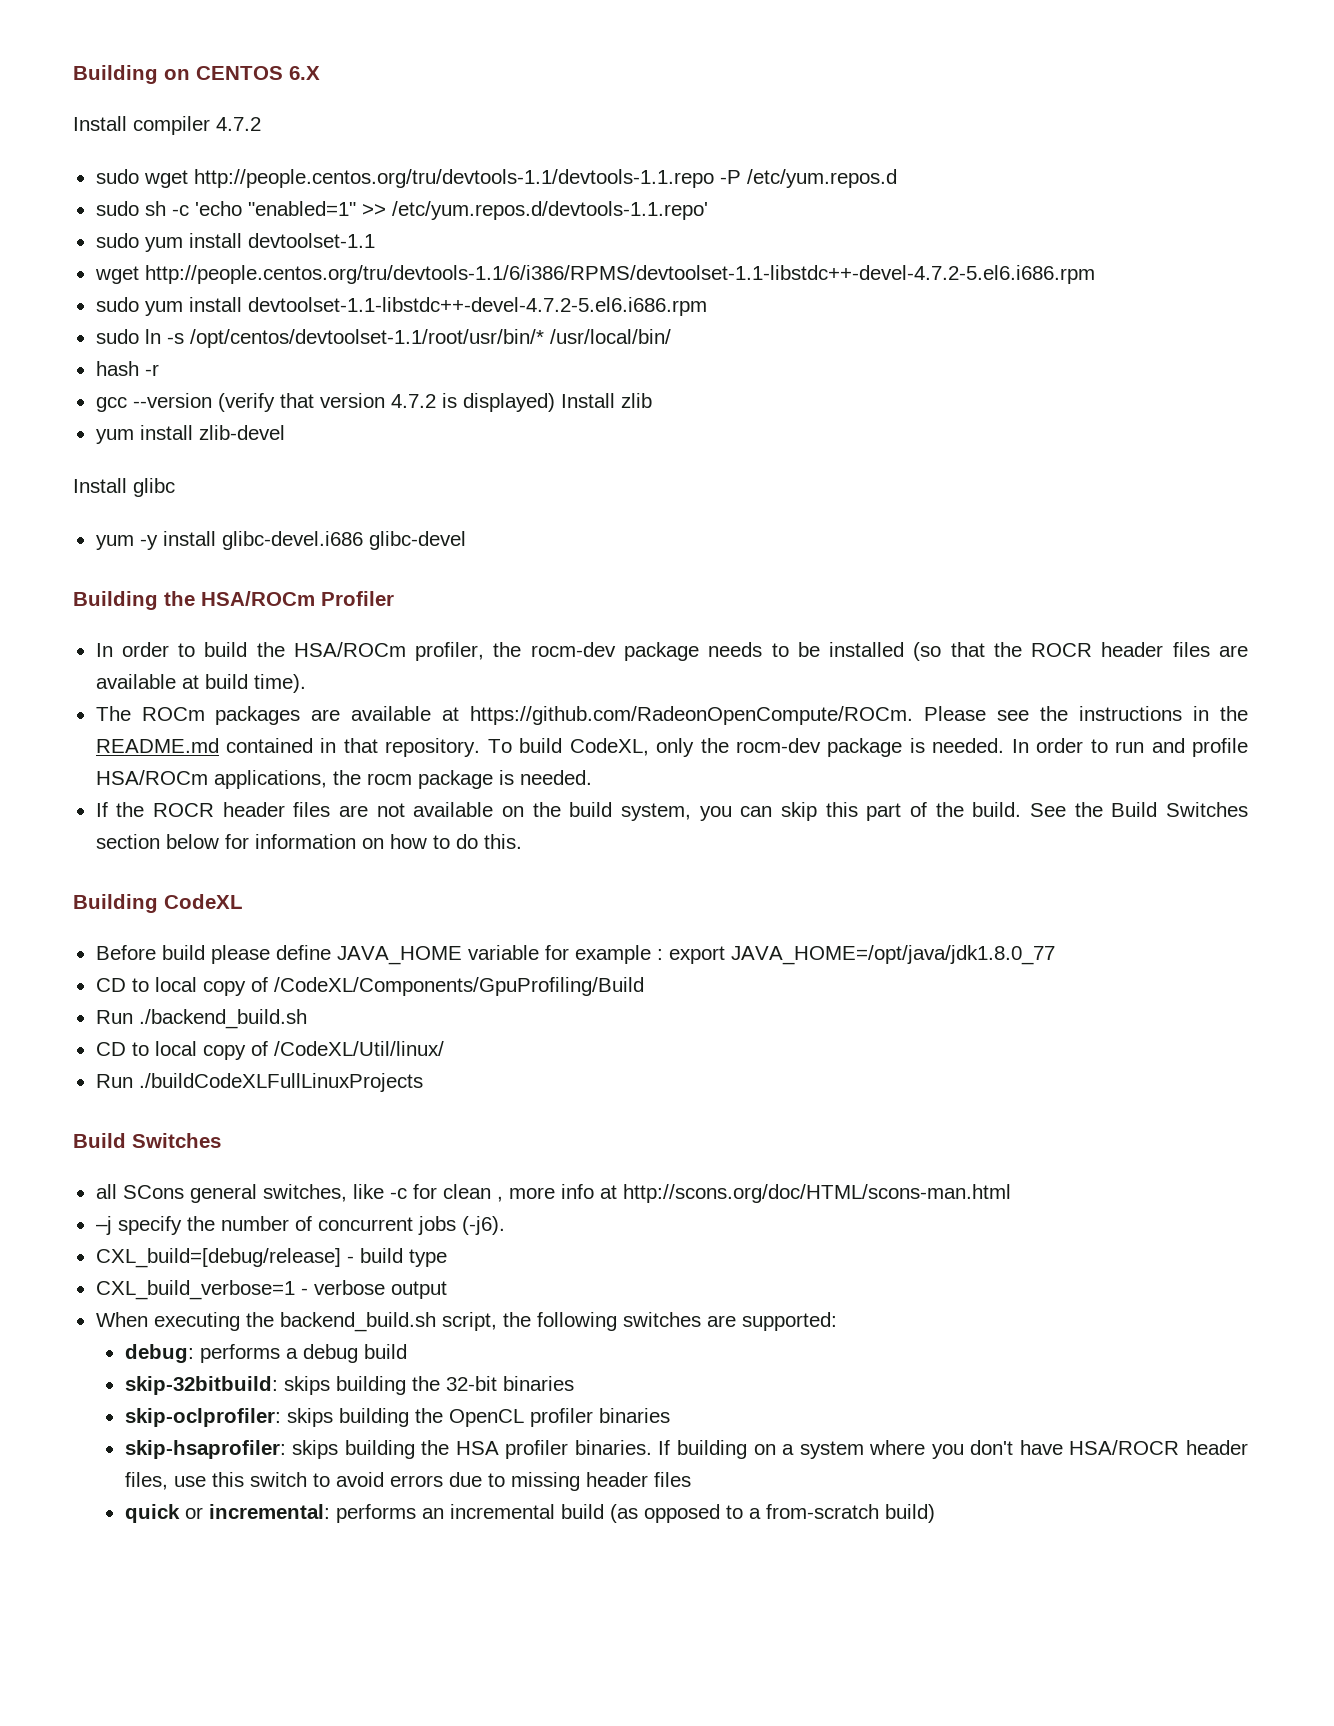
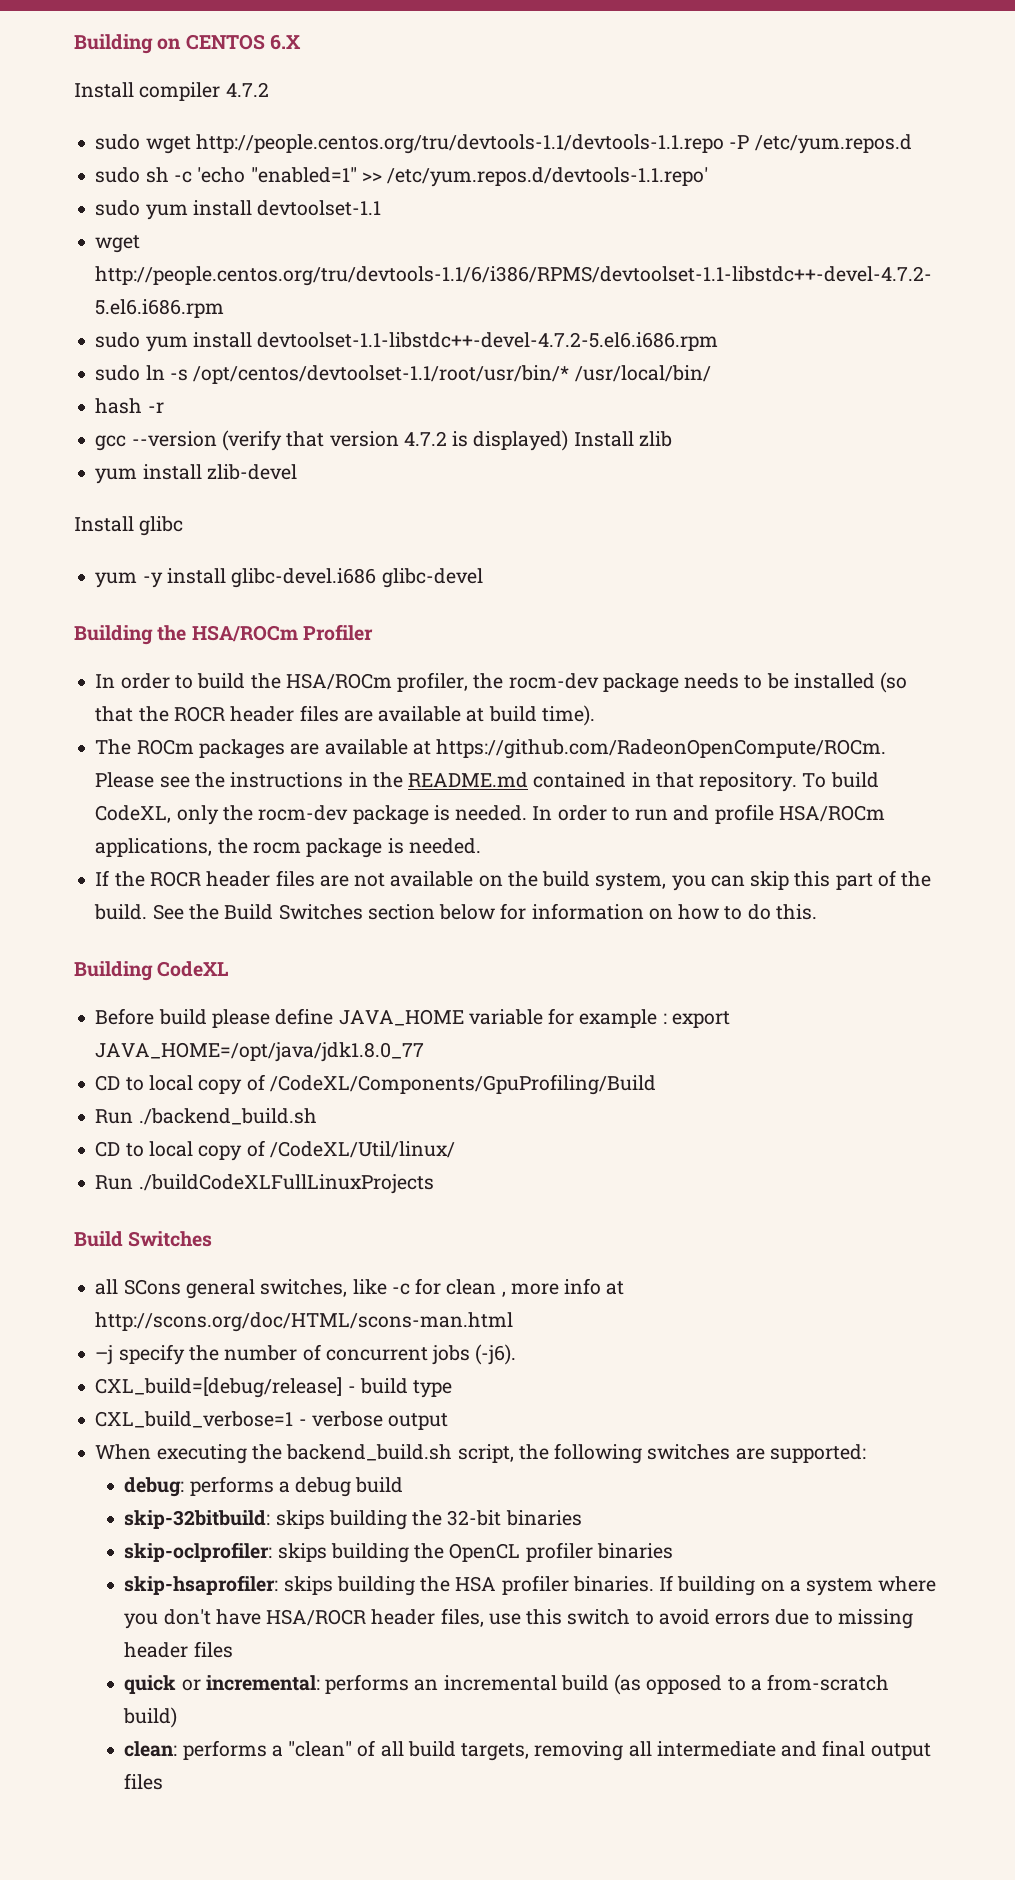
(935, 1513) none -> [124,1740,931,1761] [124,1773,164,1790] // clean: performs a "clean" of all build targets, removing all intermediate and final output files

